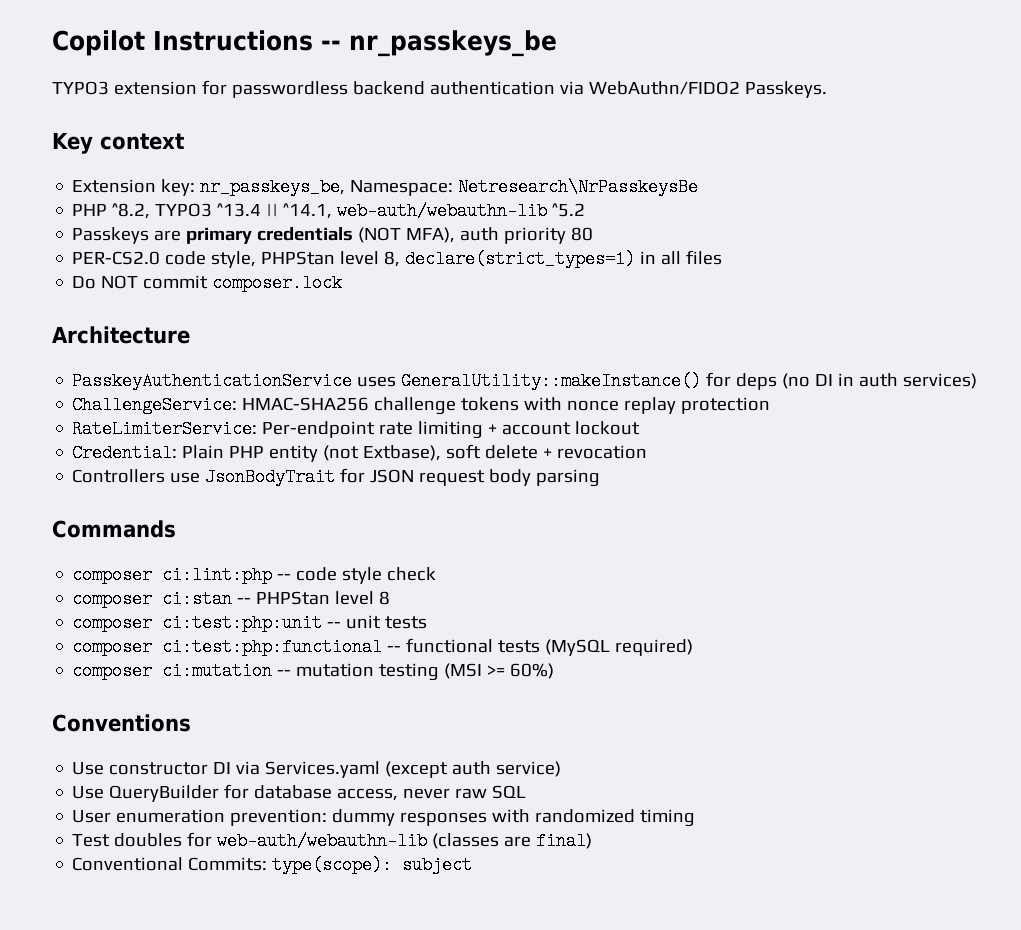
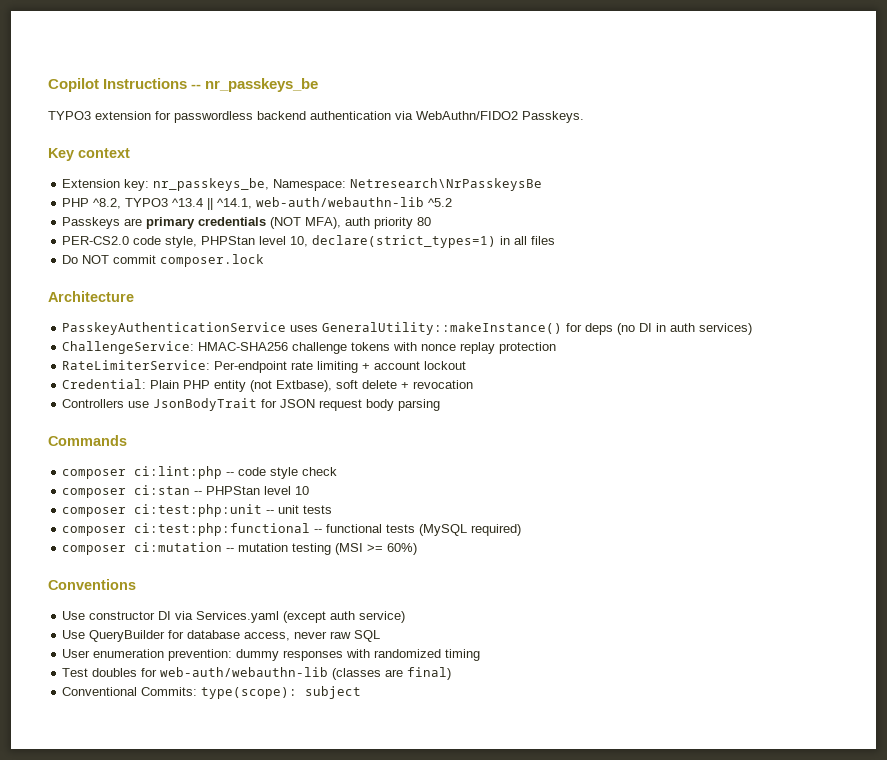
[384,251,401,267] 8, -> [290,236,309,247] 10,
[379,591,391,605] 8 -> [295,486,310,495] 10

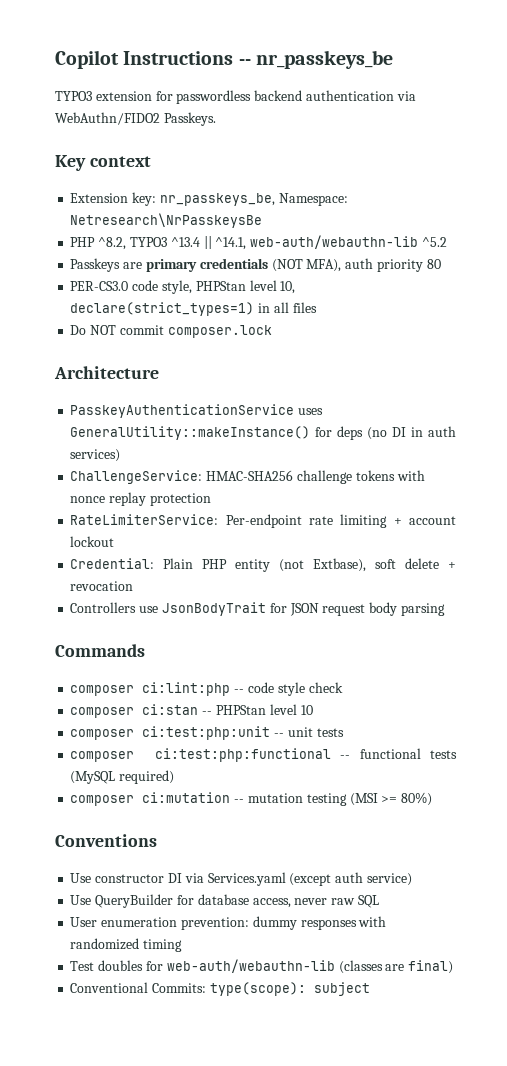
[62,236,130,245] PER-CS2.0 -> [70,281,129,291] PER-CS3.0
[387,543,418,555] 60%) -> [401,792,433,806] 80%)

